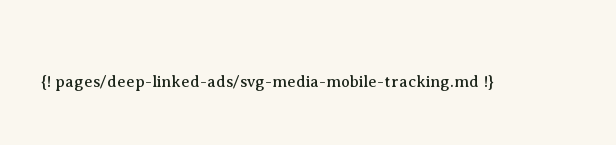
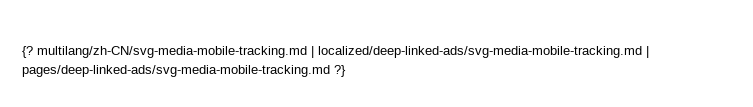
[41,75,494,91] {! pages/deep-linked-ads/svg-media-mobile-tracking.md !} -> [22,46,649,58] [22,65,346,77] {? multilang/zh-CN/svg-media-mobile-tracking.md | localized/deep-linked-ads/svg-media-mobile-tracking.md | pages/deep-linked-ads/svg-media-mobile-tracking.md ?}

